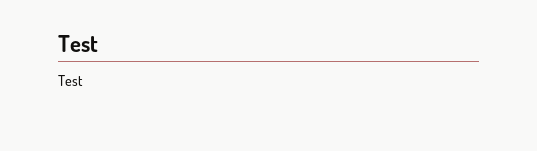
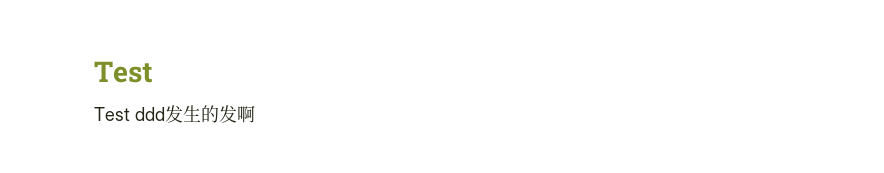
(83, 80) none -> [135,105,255,123] ddd发生的发啊

